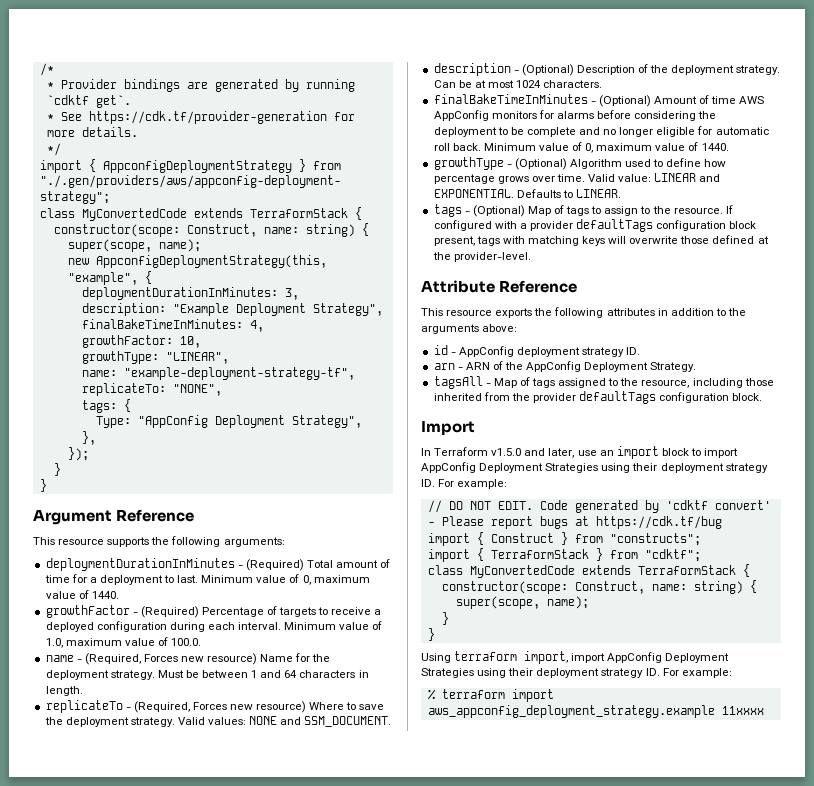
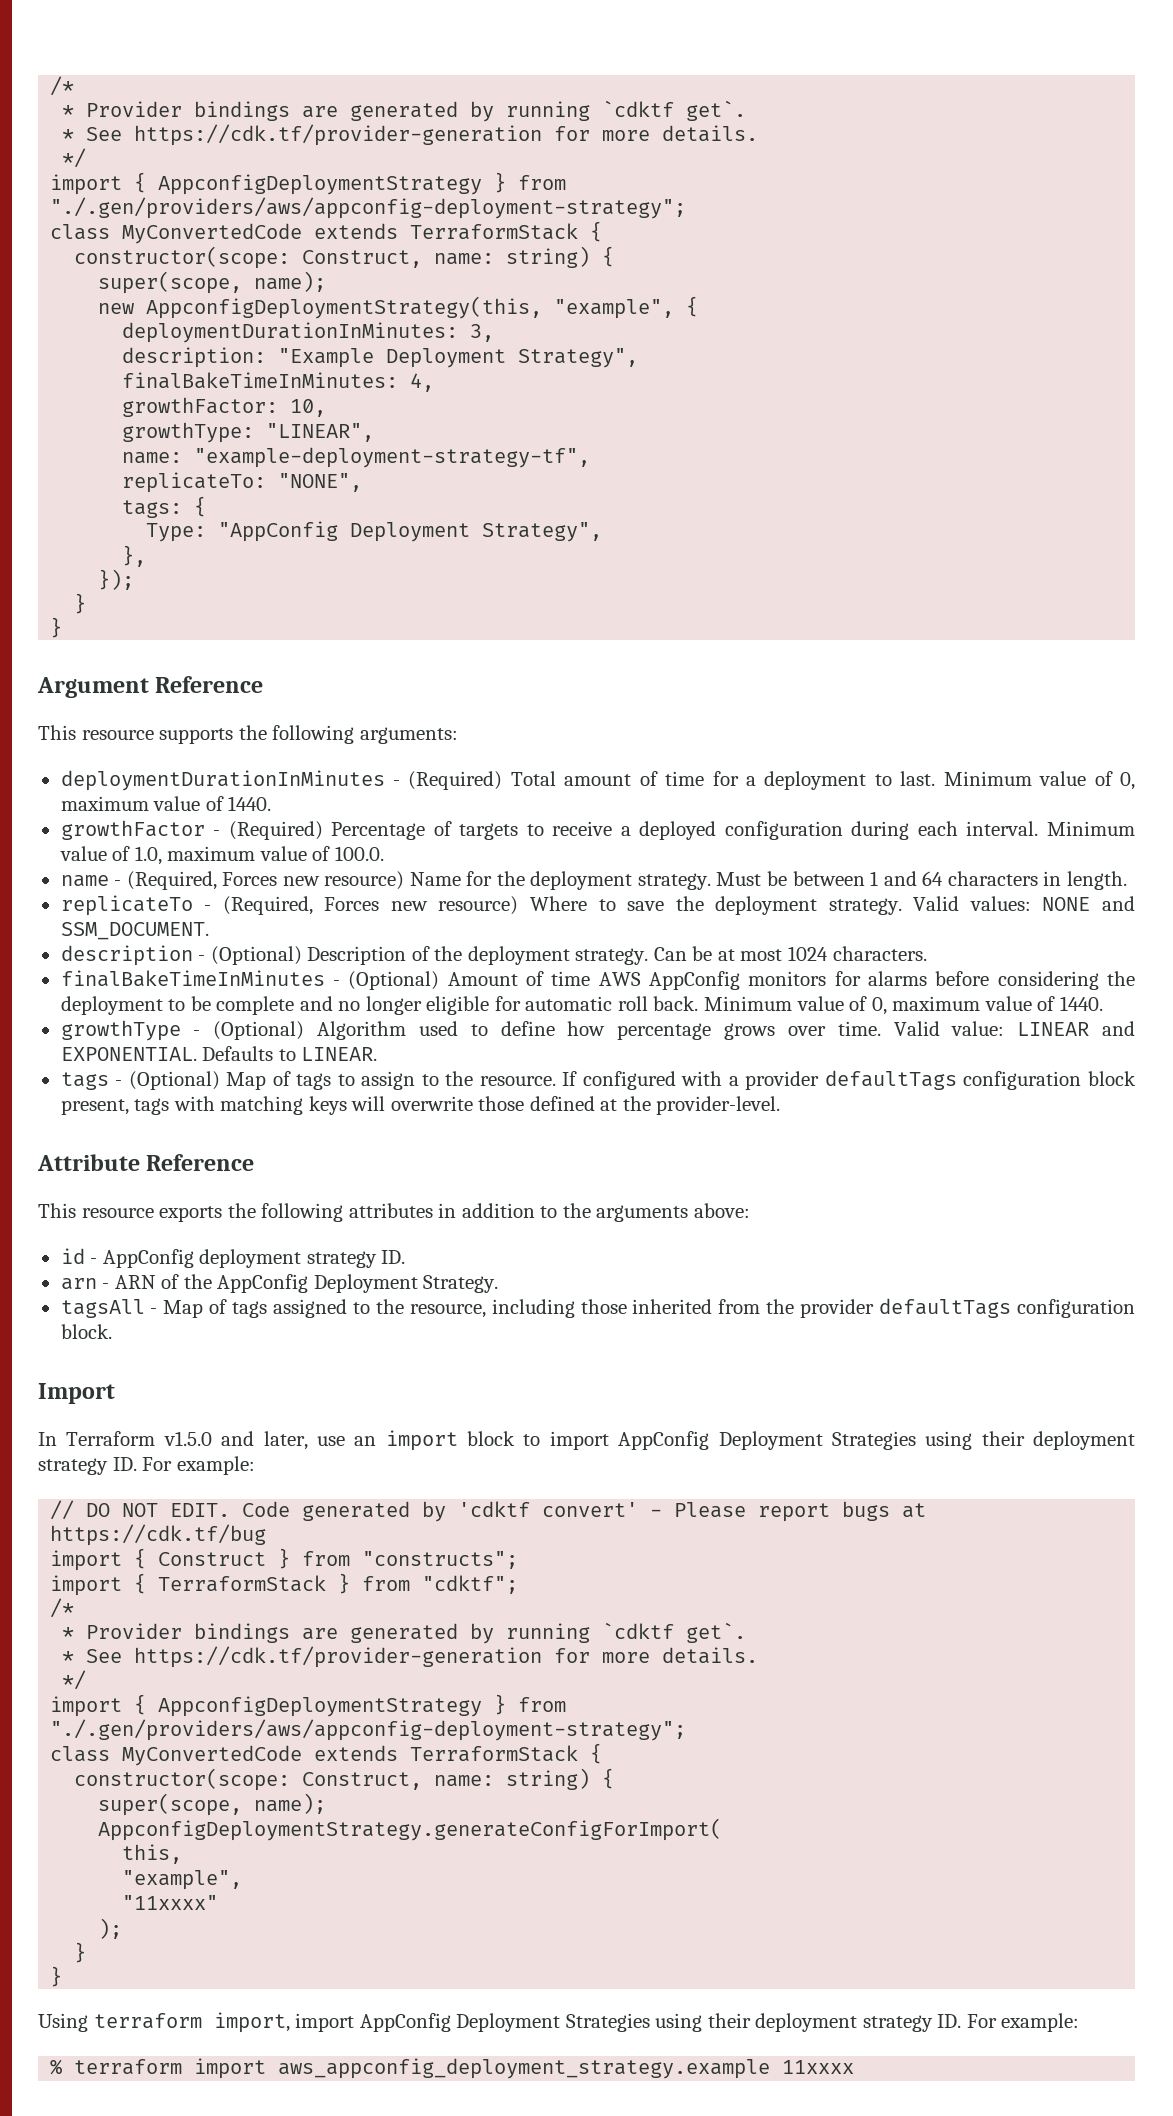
(701, 555) none -> [50,1598,75,1618] [62,1622,747,1644] [62,1646,759,1668] [62,1670,87,1690] [50,1694,567,1717] [50,1719,687,1741] // /* // * Provider bindings are generated by running `cdktf get`. // * See https://cdk.tf/provider-generation for more details. // */ // import { AppconfigDeploymentStrategy } from "./.gen/providers/aws/appconfig-deployment-strategy";
(589, 602) none -> [98,1818,723,1841] [122,1844,183,1864] [122,1870,243,1890] [122,1895,219,1910] [98,1918,123,1939] // AppconfigDeploymentStrategy.generateConfigForImport( // this, // "example", // "11xxxx" // );

